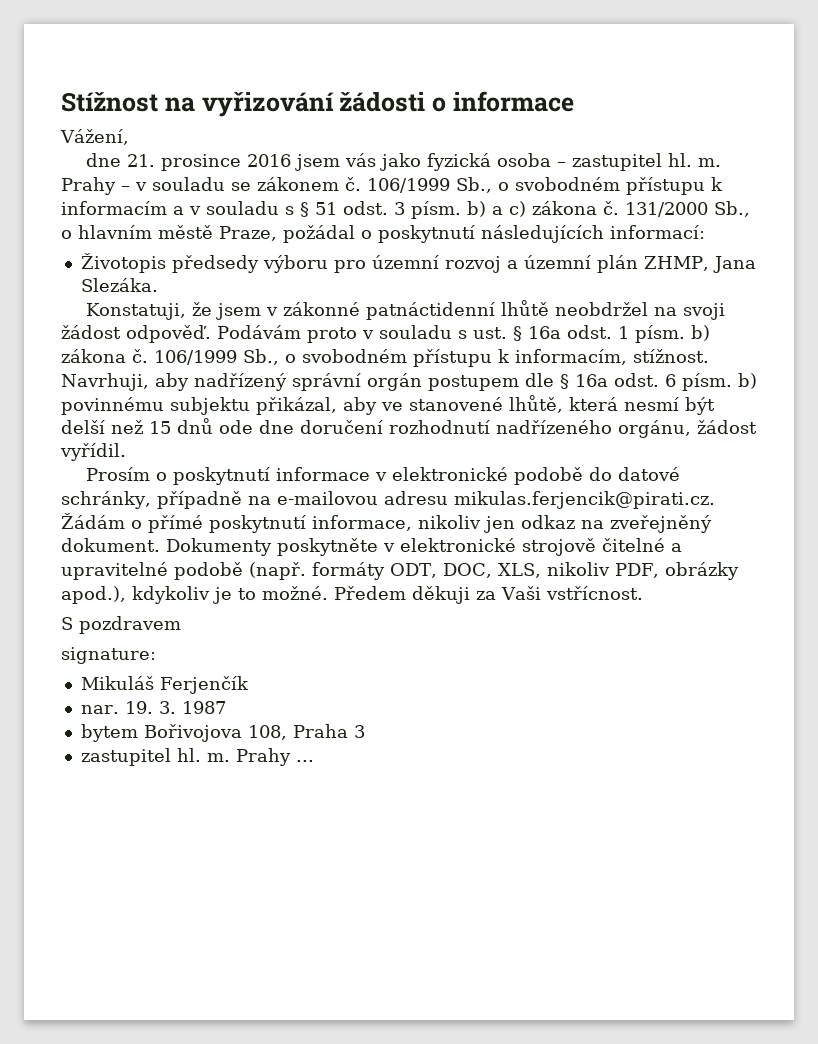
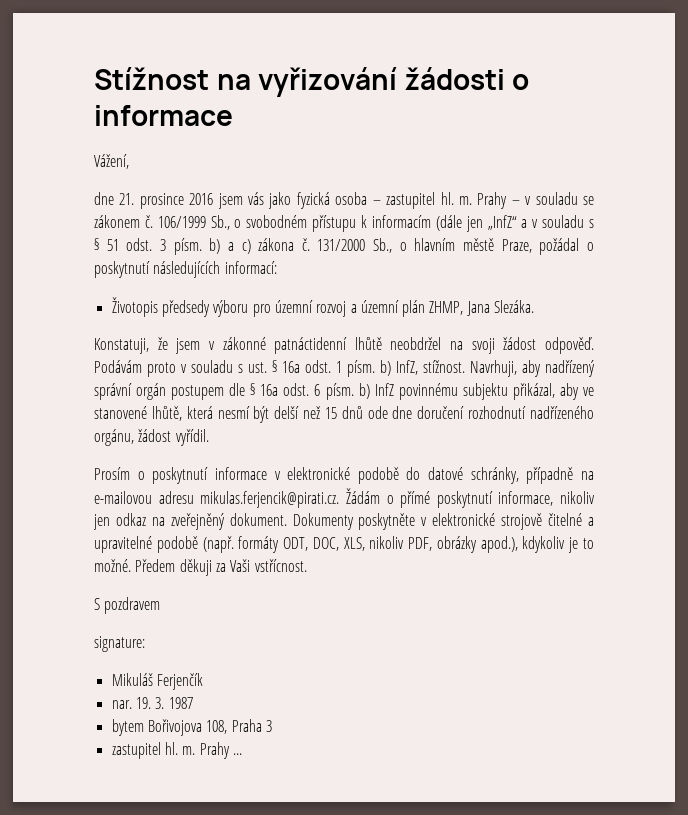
(167, 208) none -> [435,215,517,232] (dále jen „InfZ“
[61,349,627,367] zákona č. 106/1999 Sb., o svobodném přístupu k informacím, -> [396,360,418,375] InfZ,
(757, 381) none -> [374,383,394,396] InfZ

